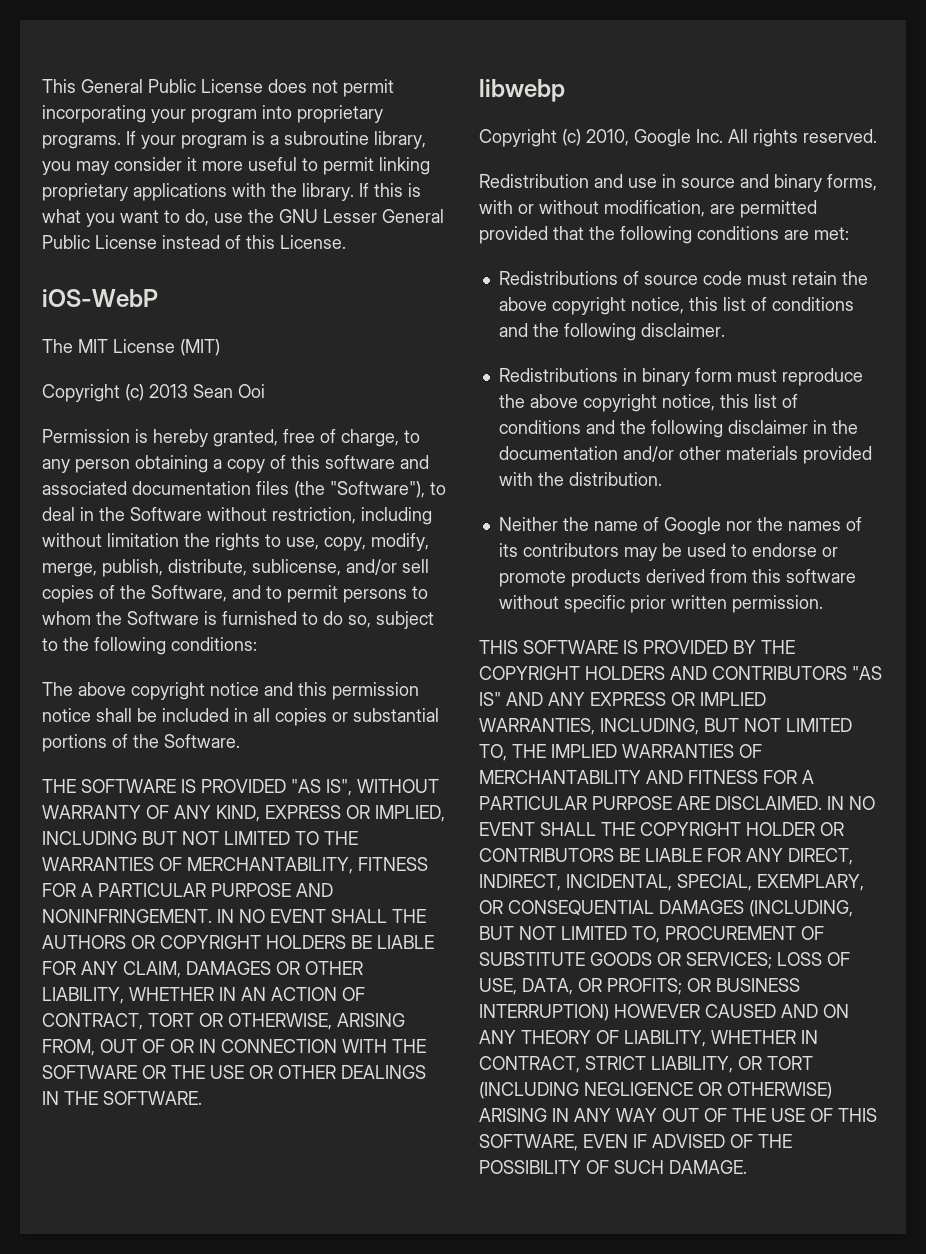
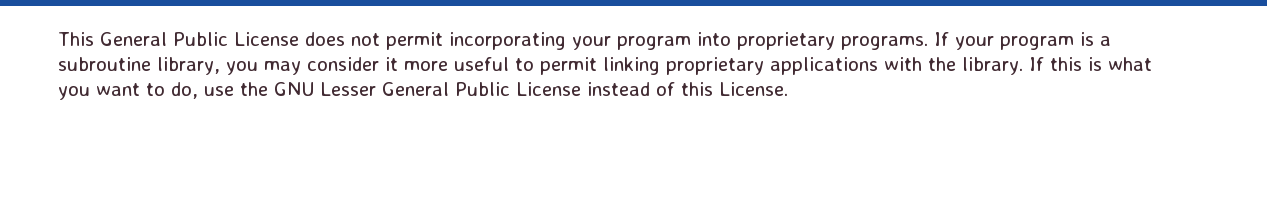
[42,289,158,307] [42,339,220,356] [42,384,265,402] [42,429,420,447] [42,455,429,473] [42,481,446,498] [42,507,432,525] [42,533,429,551] [42,559,429,577] [42,585,428,603] [42,611,434,629] [42,637,257,655] [42,682,419,700] [42,708,439,726] [42,734,240,752] [42,779,439,796] [42,805,445,822] [42,831,358,845] [42,857,428,874] [42,883,333,897] [42,909,426,923] [42,935,434,949] [42,961,363,978] [42,987,365,1004] [42,1013,405,1030] [42,1039,426,1056] [42,1065,426,1079] [42,1091,202,1105] [479,79,565,102] [479,129,877,147] [479,174,877,192] [479,200,817,218] [479,226,849,244] [498,271,868,285] [498,297,854,315] [498,323,725,341] [498,368,863,386] [498,394,798,412] [498,420,858,438] [498,446,872,464] [498,472,662,486] [498,517,862,535] [498,543,838,561] [498,569,856,587] [498,595,823,613] [479,640,795,654] [479,666,882,680] [479,692,766,706] [479,718,852,735] [479,744,762,761] [479,770,814,784] [479,796,875,810] [479,822,844,836] [479,848,853,865] [479,874,864,891] [479,900,853,917] [479,926,824,943] [479,952,850,969] [479,978,800,995] [479,1004,849,1021] [479,1030,818,1047] [479,1056,813,1073] [479,1082,832,1099] [479,1108,877,1122] [479,1134,792,1151] [479,1160,747,1174] // iOS-WebP // The MIT License (MIT) // Copyright (c) 2013 Sean Ooi // Permission is hereby granted, free of charge, to any person obtaining a copy of this software and associated documentation files (the "Software"), to deal in the Software without restriction, including without limitation the rights to use, copy, modify, merge, publish, distribute, sublicense, and/or sell copies of the Software, and to permit persons to whom the Software is furnished to do so, subject to the following conditions: // The above copyright notice and this permission notice shall be included in all copies or substantial portions of the Software. // THE SOFTWARE IS PROVIDED "AS IS", WITHOUT WARRANTY OF ANY KIND, EXPRESS OR IMPLIED, INCLUDING BUT NOT LIMITED TO THE WARRANTIES OF MERCHANTABILITY, FITNESS FOR A PARTICULAR PURPOSE AND NONINFRINGEMENT. IN NO EVENT SHALL THE AUTHORS OR COPYRIGHT HOLDERS BE LIABLE FOR ANY CLAIM, DAMAGES OR OTHER LIABILITY, WHETHER IN AN ACTION OF CONTRACT, TORT OR OTHERWISE, ARISING FROM, OUT OF OR IN CONNECTION WITH THE SOFTWARE OR THE USE OR OTHER DEALINGS IN THE SOFTWARE. // libwebp // Copyright (c) 2010, Google Inc. All rights reserved. // Redistribution and use in source and binary forms, with or without modification, are permitted provided that the following conditions are met: // Redistributions of source code must retain the above copyright notice, this list of conditions and the following disclaimer. // Redistributions in binary form must reproduce the above copyright notice, this list of conditions and the following disclaimer in the documentation and/or other materials provided with the distribution. // Neither the name of Google nor the names of its contributors may be used to endorse or promote products derived from this software without specific prior written permission. // THIS SOFTWARE IS PROVIDED BY THE COPYRIGHT HOLDERS AND CONTRIBUTORS "AS IS" AND ANY EXPRESS OR IMPLIED WARRANTIES, INCLUDING, BUT NOT LIMITED TO, THE IMPLIED WARRANTIES OF MERCHANTABILITY AND FITNESS FOR A PARTICULAR PURPOSE ARE DISCLAIMED. IN NO EVENT SHALL THE COPYRIGHT HOLDER OR CONTRIBUTORS BE LIABLE FOR ANY DIRECT, INDIRECT, INCIDENTAL, SPECIAL, EXEMPLARY, OR CONSEQUENTIAL DAMAGES (INCLUDING, BUT NOT LIMITED TO, PROCUREMENT OF SUBSTITUTE GOODS OR SERVICES; LOSS OF USE, DATA, OR PROFITS; OR BUSINESS INTERRUPTION) HOWEVER CAUSED AND ON ANY THEORY OF LIABILITY, WHETHER IN CONTRACT, STRICT LIABILITY, OR TORT (INCLUDING NEGLIGENCE OR OTHERWISE) ARISING IN ANY WAY OUT OF THE USE OF THIS SOFTWARE, EVEN IF ADVISED OF THE POSSIBILITY OF SUCH DAMAGE. -> (788, 89) none

